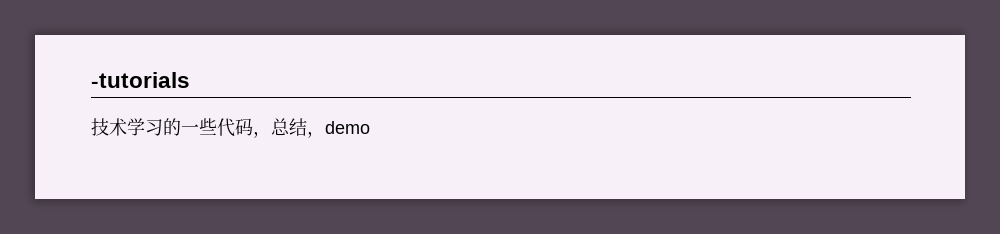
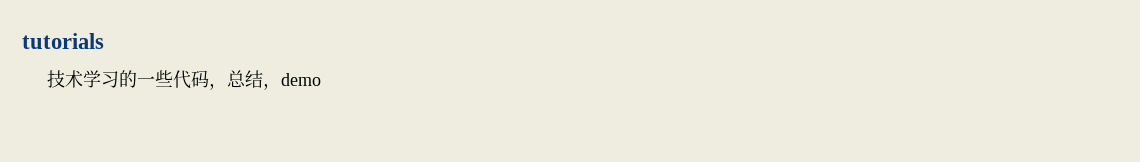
[91,72,190,88] -tutorials -> [22,33,104,49] tutorials

